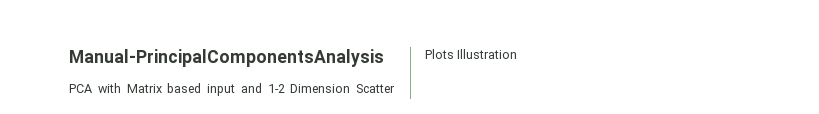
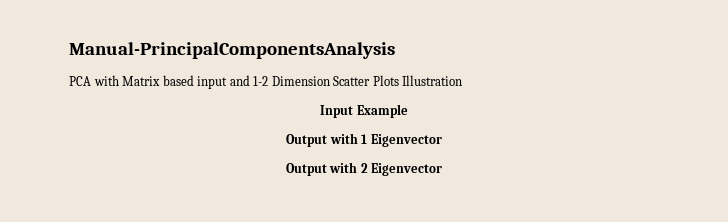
(518, 54) none -> [320,104,408,118] [286,133,442,147] [285,162,443,176] // Input Example // Output with 1 Eigenvector // Output with 2 Eigenvector

